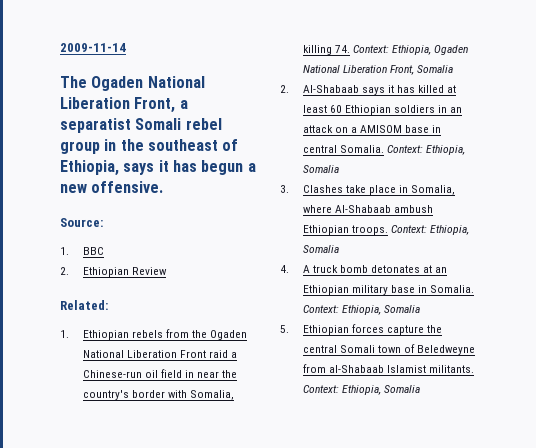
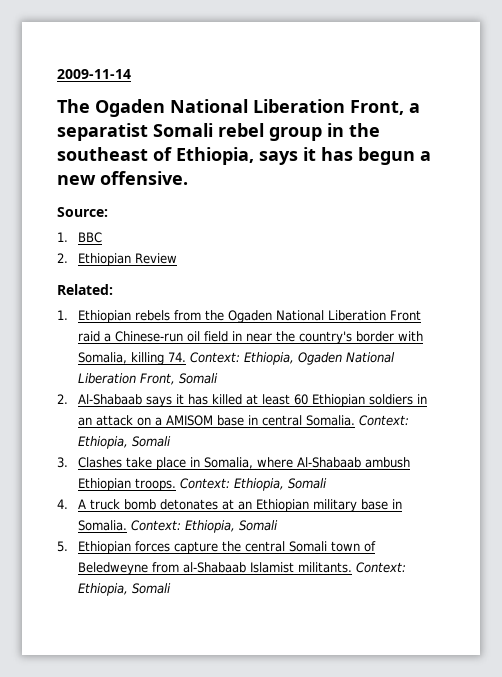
[416,65,453,73] Somalia -> [179,373,219,384] Somali
[302,165,339,173] Somalia -> [132,436,172,447] Somali
[302,245,339,253] Somalia -> [288,478,328,489] Somali
[383,305,420,313] Somalia -> [239,520,279,531] Somali
[383,385,420,393] Somalia -> [132,583,172,594] Somali

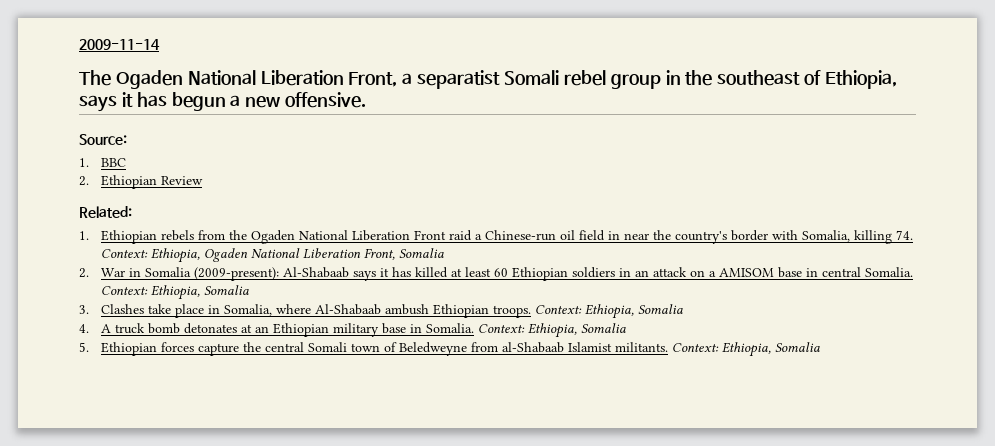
[179,373,219,384] [57,394,68,404] Somali // 2. -> [398,248,444,258] [79,267,279,281] Somalia // 2. War in Somalia (2009-present):
[132,436,172,447] Somali -> [203,285,249,295] Somalia
[288,478,328,489] Somali -> [637,304,683,314] Somalia
[239,520,279,531] Somali -> [580,323,626,333] Somalia
[132,583,172,594] Somali -> [774,342,820,352] Somalia

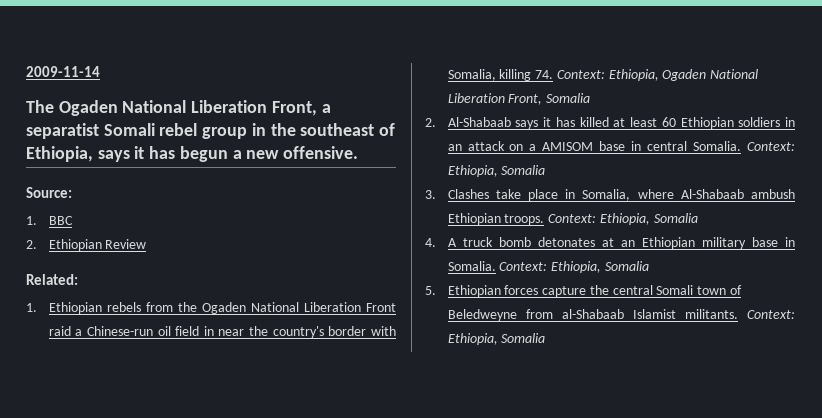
[100,267,279,281] War in Somalia (2009-present): -> (436, 122) none

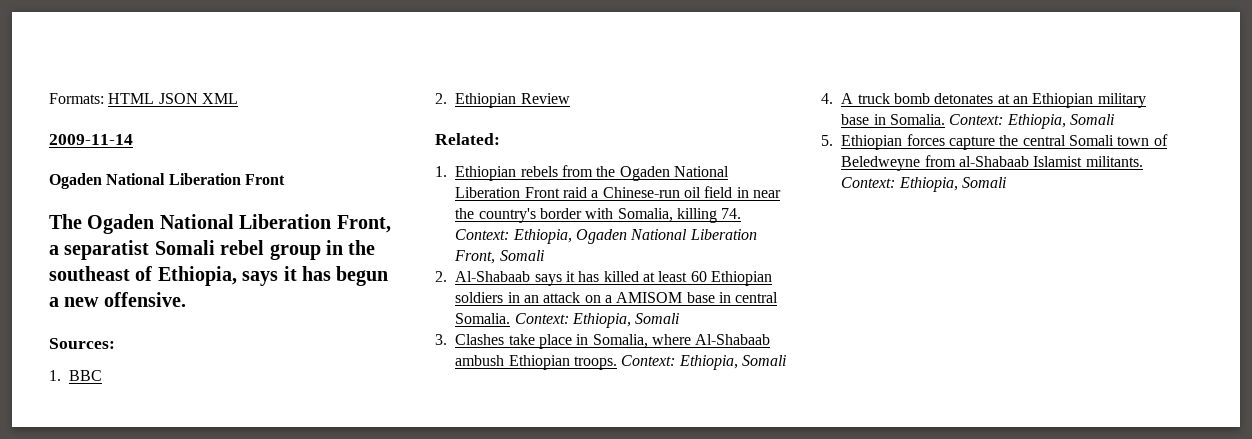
[26,66,100,77] 2009-11-14 -> [49,93,238,104] [49,134,133,145] [49,173,285,189] Formats: HTML JSON XML // 2009-11-14 // Ogaden National Liberation Front
[26,187,72,198] Source: -> [49,338,115,349] Sources:
[546,93,591,103] Somalia -> [499,250,544,261] Somali
[501,165,546,175] Somalia -> [635,313,680,324] Somali
[653,213,698,223] Somalia -> [741,355,786,366] Somali
[604,261,649,271] Somalia -> [1069,114,1114,125] Somali
[501,333,546,343] Somalia -> [962,177,1007,188] Somali

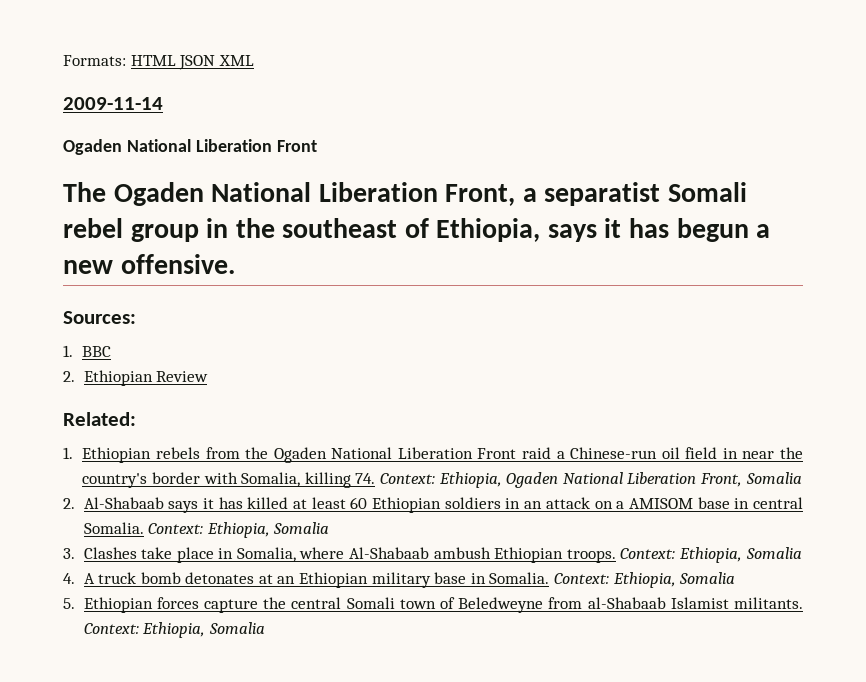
[499,250,544,261] Somali -> [745,472,802,484] Somalia
[635,313,680,324] Somali -> [273,522,330,534] Somalia
[741,355,786,366] Somali -> [745,547,802,559] Somalia
[1069,114,1114,125] Somali -> [679,572,736,584] Somalia
[962,177,1007,188] Somali -> [208,622,265,634] Somalia

